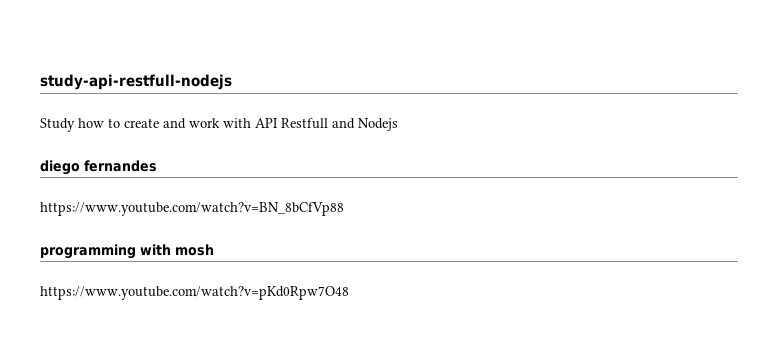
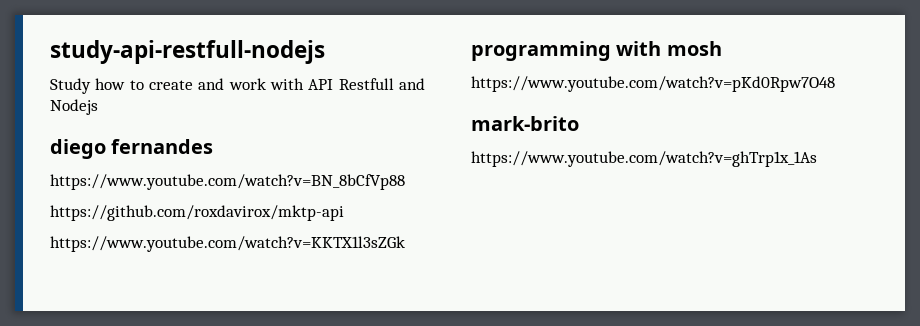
(344, 209) none -> [50,205,344,221] [50,236,405,252] // https://github.com/roxdavirox/mktp-api // https://www.youtube.com/watch?v=KKTX1l3sZGk
(349, 293) none -> [471,116,579,131] [471,151,817,167] // mark-brito // https://www.youtube.com/watch?v=ghTrp1x_1As

